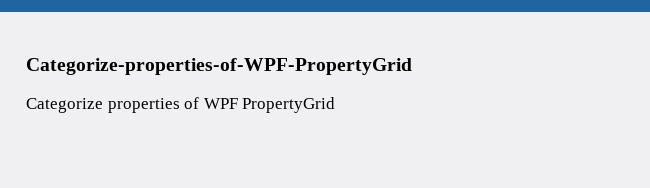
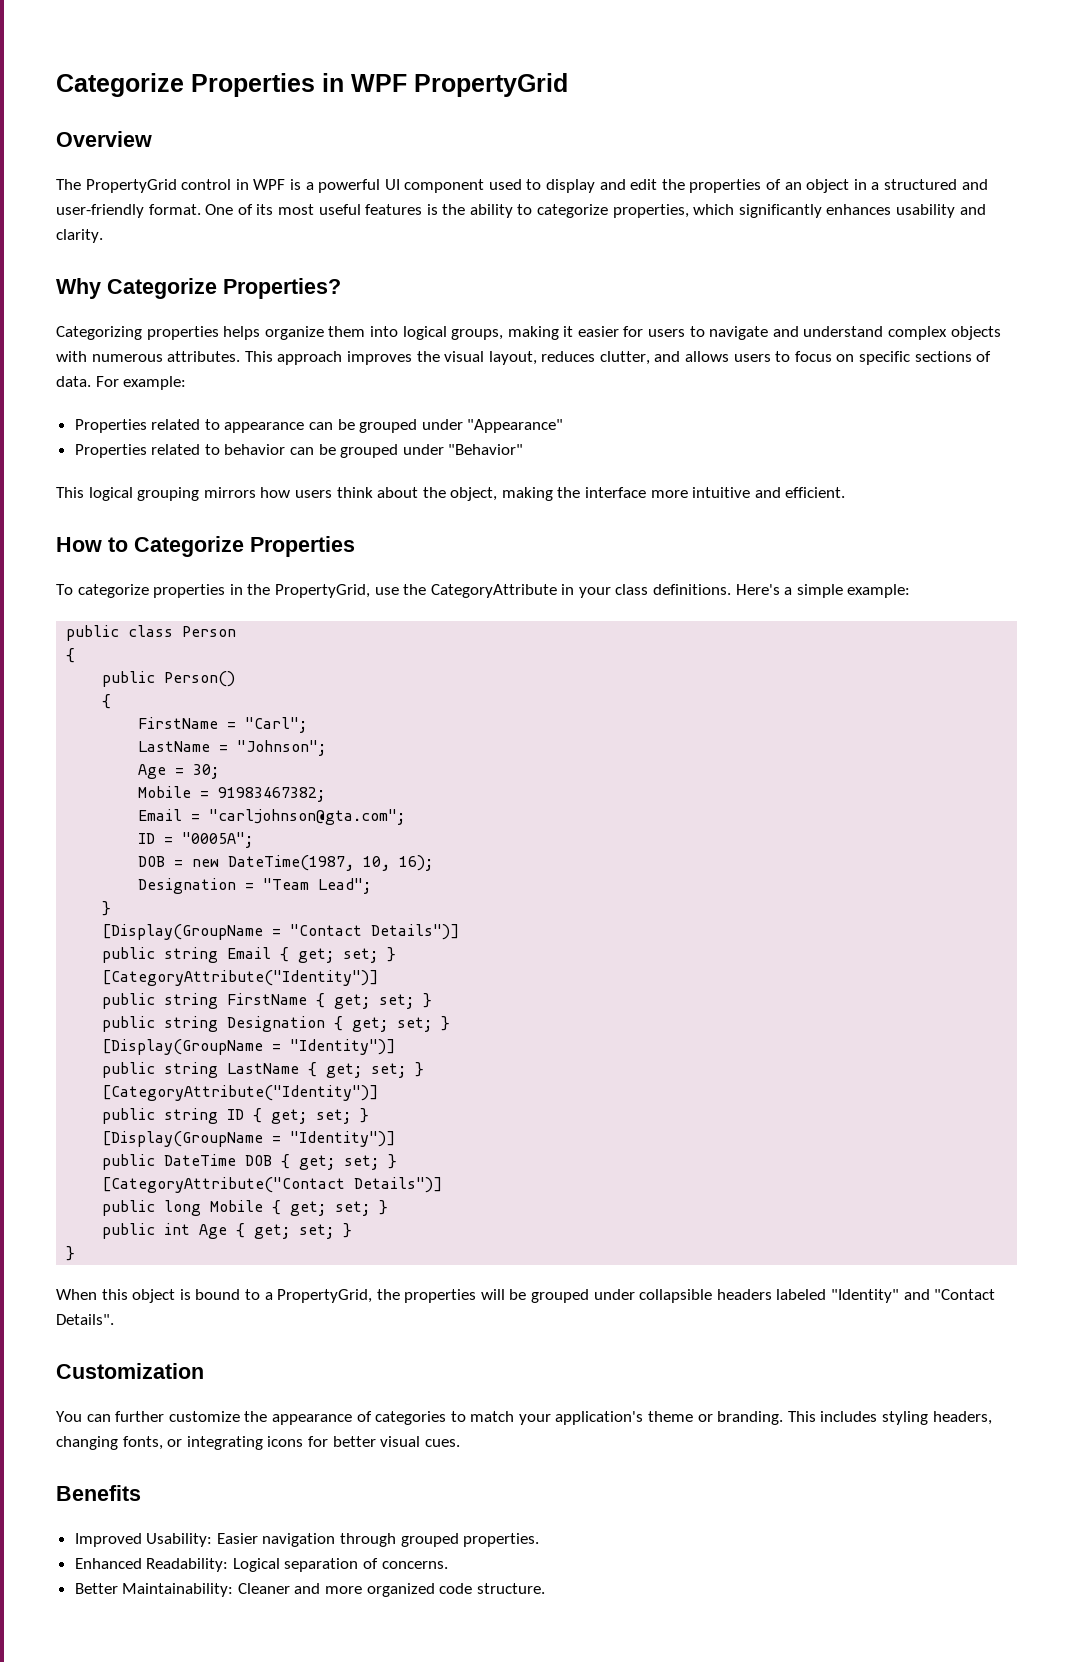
[26,58,412,75] [26,97,336,113] Categorize-properties-of-WPF-PropertyGrid // Categorize properties of WPF PropertyGrid -> [56,73,568,97] [56,131,152,147] [56,179,988,193] [56,204,986,218] [56,229,103,243] [56,278,341,299] [56,326,1001,340] [56,351,992,365] [56,376,187,390] [74,419,564,433] [74,444,524,458] [56,487,846,501] [56,536,355,557] [56,584,911,598] [66,625,237,641] [66,648,76,663] [102,671,236,687] [102,694,112,709] [138,717,308,733] [138,740,327,756] [138,764,220,779] [138,786,326,802] [138,809,406,825] [138,832,254,848] [138,855,434,871] [138,878,372,894] [102,901,112,916] [102,924,460,940] [102,947,397,963] [102,970,379,986] [102,993,433,1009] [102,1016,451,1032] [102,1039,396,1055] [102,1062,425,1078] [102,1085,379,1101] [102,1108,370,1124] [102,1131,396,1147] [102,1154,398,1170] [102,1177,443,1193] [102,1200,389,1216] [102,1223,353,1239] [66,1246,76,1261] [56,1289,996,1303] [56,1314,114,1325] [56,1363,204,1379] [56,1411,992,1425] [56,1436,460,1450] [56,1485,141,1501] [74,1533,540,1547] [74,1558,448,1572] [74,1583,545,1597] Categorize Properties in WPF PropertyGrid // Overview // The PropertyGrid control in WPF is a powerful UI component used to display and edit the properties of an object in a structured and user-friendly format. One of its most useful features is the ability to categorize properties, which significantly enhances usability and clarity. // Why Categorize Properties? // Categorizing properties helps organize them into logical groups, making it easier for users to navigate and understand complex objects with numerous attributes. This approach improves the visual layout, reduces clutter, and allows users to focus on specific sections of data. For example: // Properties related to appearance can be grouped under "Appearance" // Properties related to behavior can be grouped under "Behavior" // This logical grouping mirrors how users think about the object, making the interface more intuitive and efficient. // How to Categorize Properties // To categorize properties in the PropertyGrid, use the CategoryAttribute in your class definitions. Here's a simple example: // public class Person // { // public Person() // { // FirstName = "Carl"; // LastName = "Johnson"; // Age = 30; // Mobile = 91983467382; // Email = "carljohnson@gta.com"; // ID = "0005A"; // DOB = new DateTime(1987, 10, 16); // Designation = "Team Lead"; // } // [Display(GroupName = "Contact Details")] // public string Email { get; set; } // [CategoryAttribute("Identity")] // public string FirstName { get; set; } // public string Designation { get; set; } // [Display(GroupName = "Identity")] // public string LastName { get; set; } // [CategoryAttribute("Identity")] // public string ID { get; set; } // [Display(GroupName = "Identity")] // public DateTime DOB { get; set; } // [CategoryAttribute("Contact Details")] // public long Mobile { get; set; } // public int Age { get; set; } // } // When this object is bound to a PropertyGrid, the properties will be grouped under collapsible headers labeled "Identity" and "Contact Details". // Customization // You can further customize the appearance of categories to match your application's theme or branding. This includes styling headers, changing fonts, or integrating icons for better visual cues. // Benefits // Improved Usability: Easier navigation through grouped properties. // Enhanced Readability: Logical separation of concerns. // Better Maintainability: Cleaner and more organized code structure.

